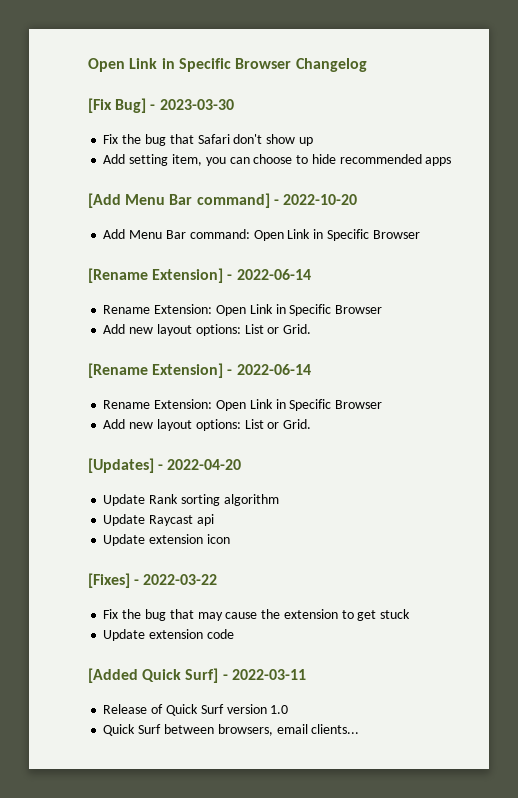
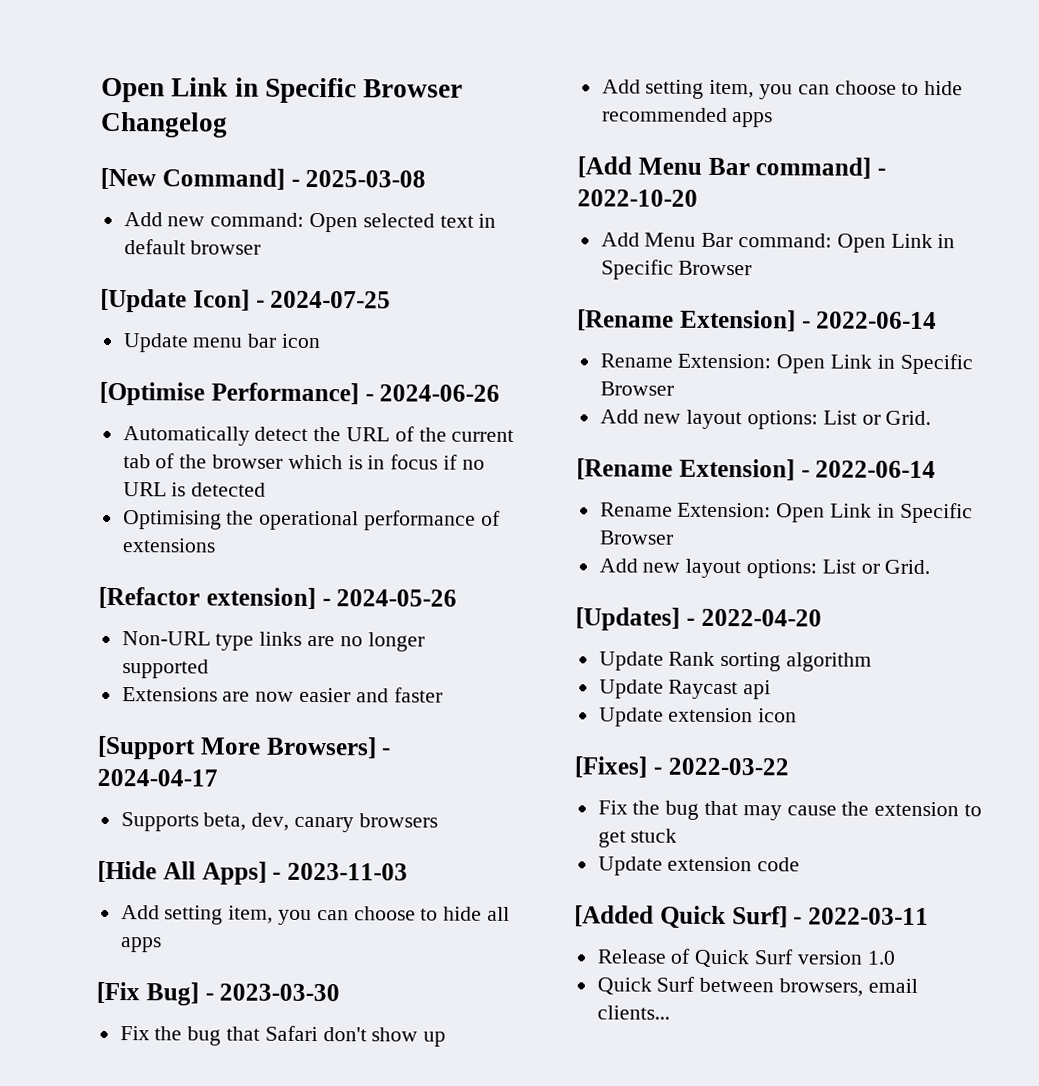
(367, 65) none -> [100,167,427,190] [123,212,497,233] [123,239,262,255] [100,288,392,313] [122,333,322,353] [99,381,501,406] [122,426,515,446] [122,453,485,470] [122,482,267,497] [122,510,501,531] [121,538,216,553] [98,586,458,610] [121,631,425,652] [121,659,209,679] [121,687,443,703] [97,735,391,760] [97,768,218,787] [120,812,438,833] [97,860,408,885] [120,905,511,925] [119,937,162,953] // [New Command] - 2025-03-08 // Add new command: Open selected text in default browser // [Update Icon] - 2024-07-25 // Update menu bar icon // [Optimise Performance] - 2024-06-26 // Automatically detect the URL of the current tab of the browser which is in focus if no URL is detected // Optimising the operational performance of extensions // [Refactor extension] - 2024-05-26 // Non-URL type links are no longer supported // Extensions are now easier and faster // [Support More Browsers] - 2024-04-17 // Supports beta, dev, canary browsers // [Hide All Apps] - 2023-11-03 // Add setting item, you can choose to hide all apps

